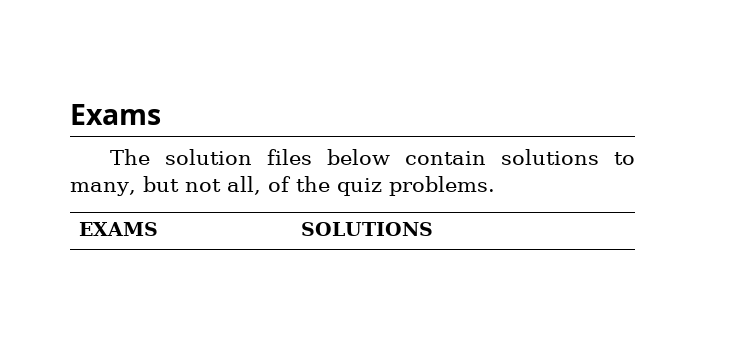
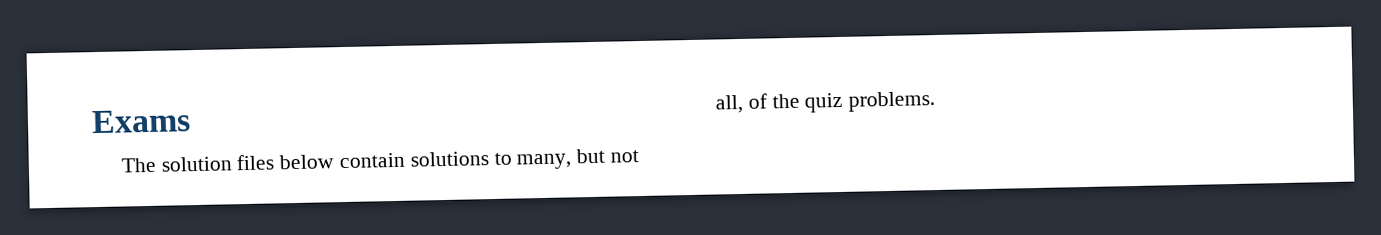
[79,222,159,236] [301,222,434,236] // EXAMS | SOLUTIONS -> (936, 101) none

